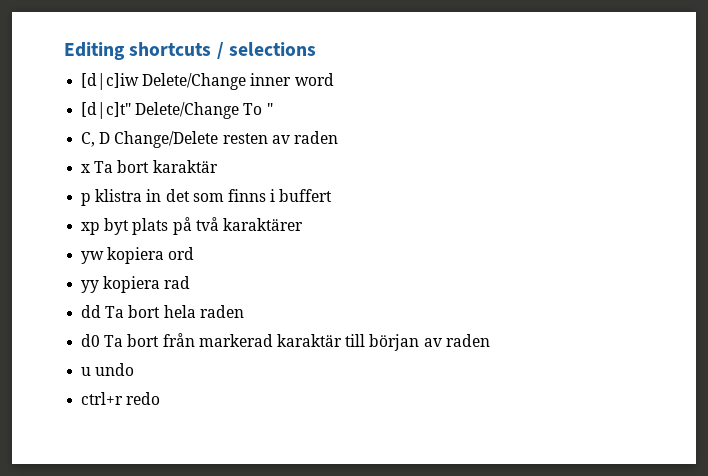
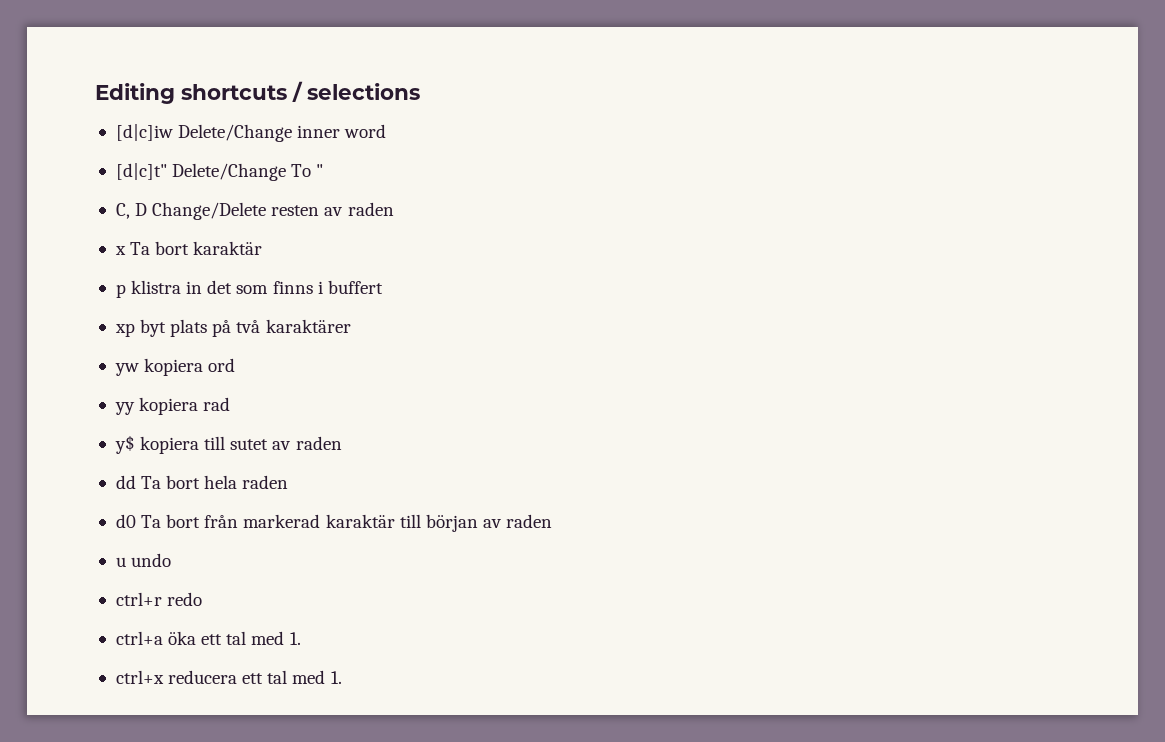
(191, 282) none -> [114,435,342,454] // y$ kopiera till sutet av raden
(161, 398) none -> [115,631,301,645] [115,670,342,684] // ctrl+a öka ett tal med 1. // ctrl+x reducera ett tal med 1.

